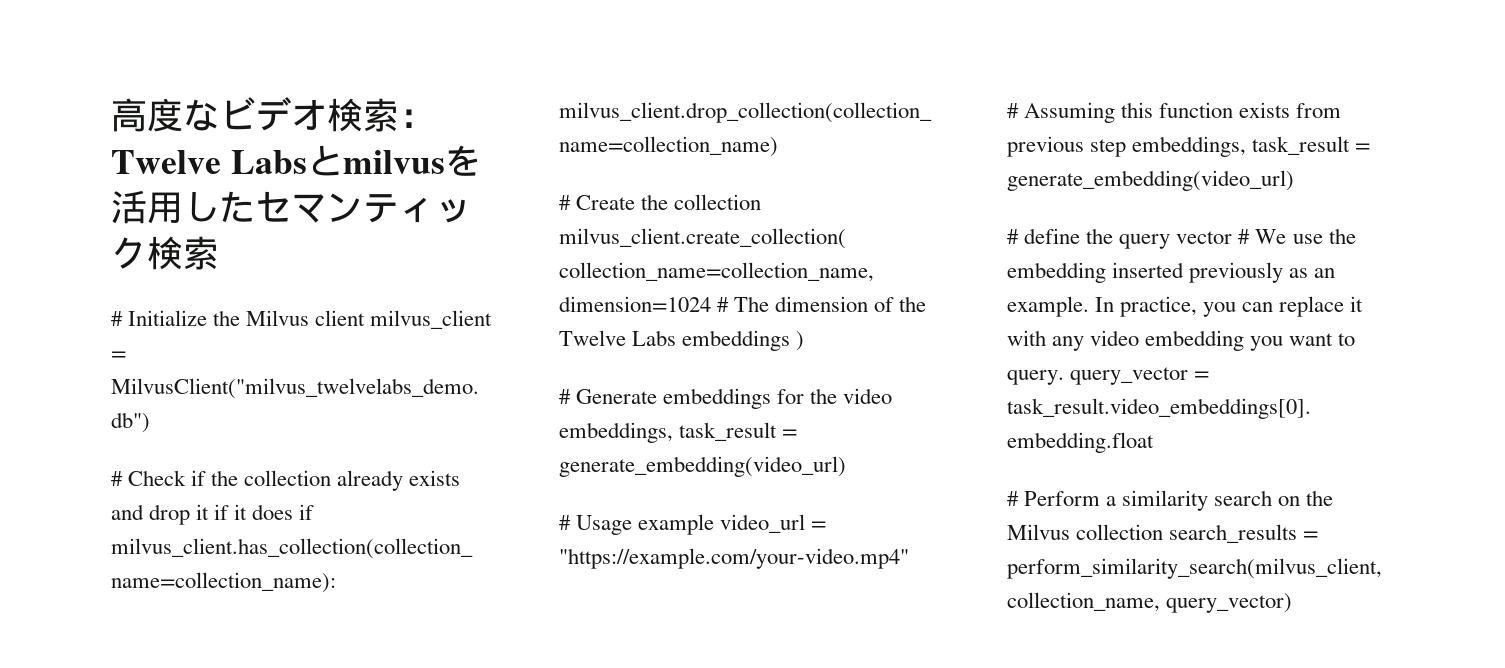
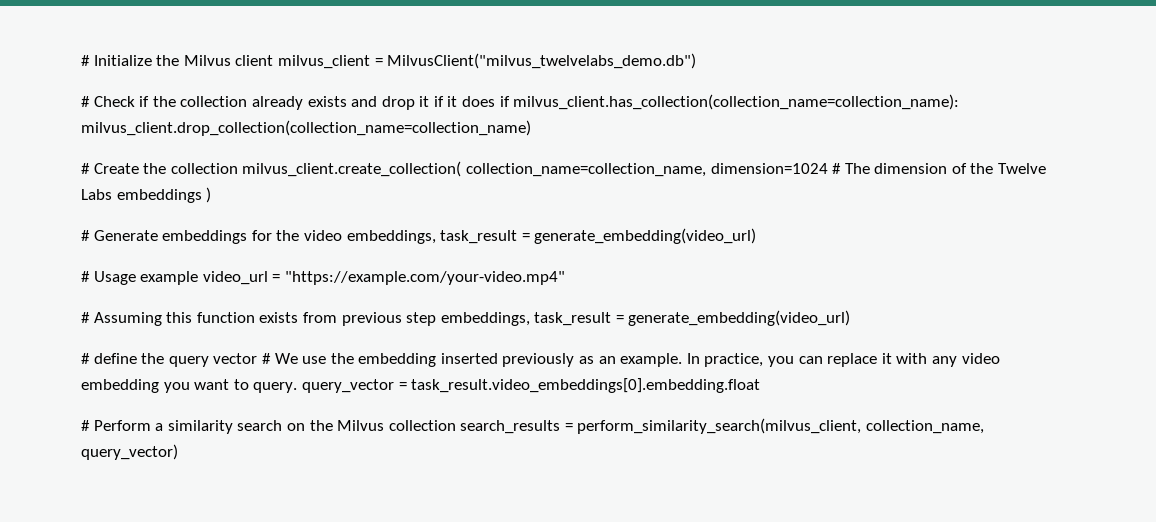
[111,97,435,132] [111,145,481,176] [111,190,471,224] [111,236,219,270] 高度なビデオ検索：Twelve Labsとmilvusを活用したセマンティック検索 // -> (81, 60) none

